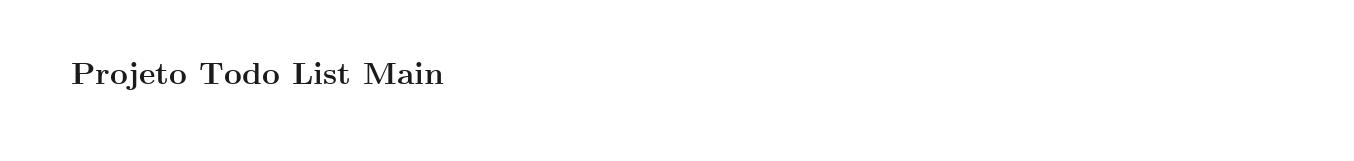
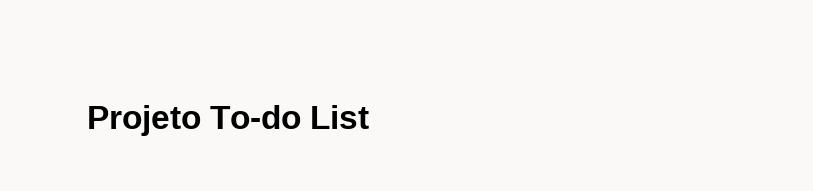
[199,62,444,84] Todo List Main -> [210,105,370,129] To-do List

